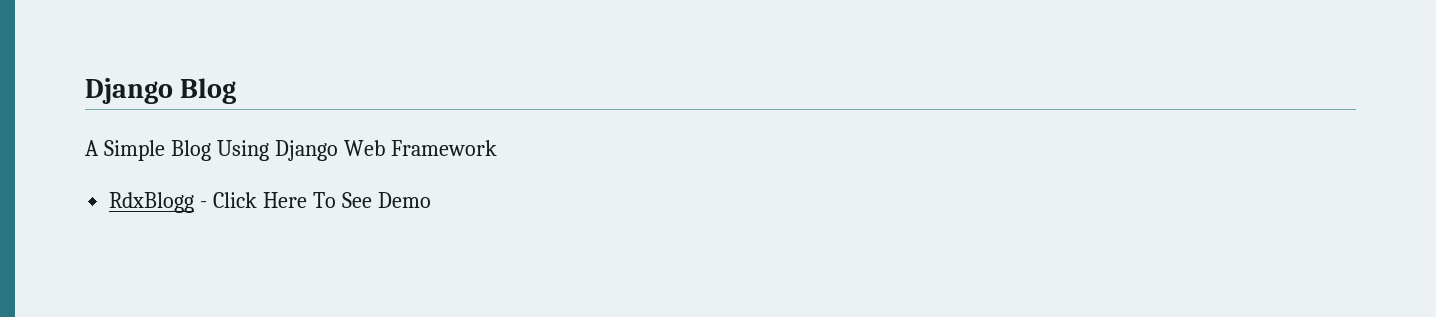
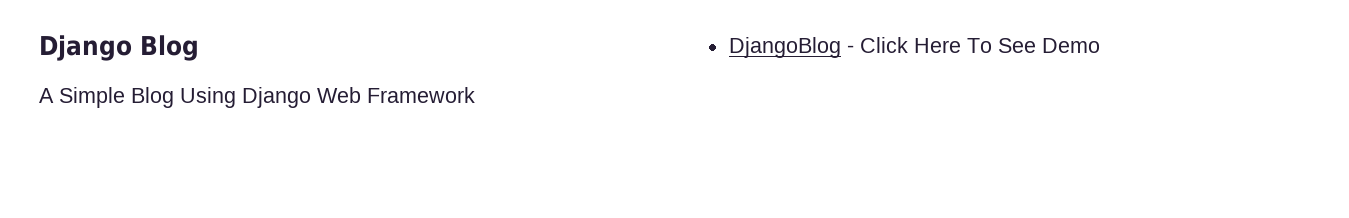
[109,192,195,213] RdxBlogg -> [728,37,841,58] DjangoBlog

